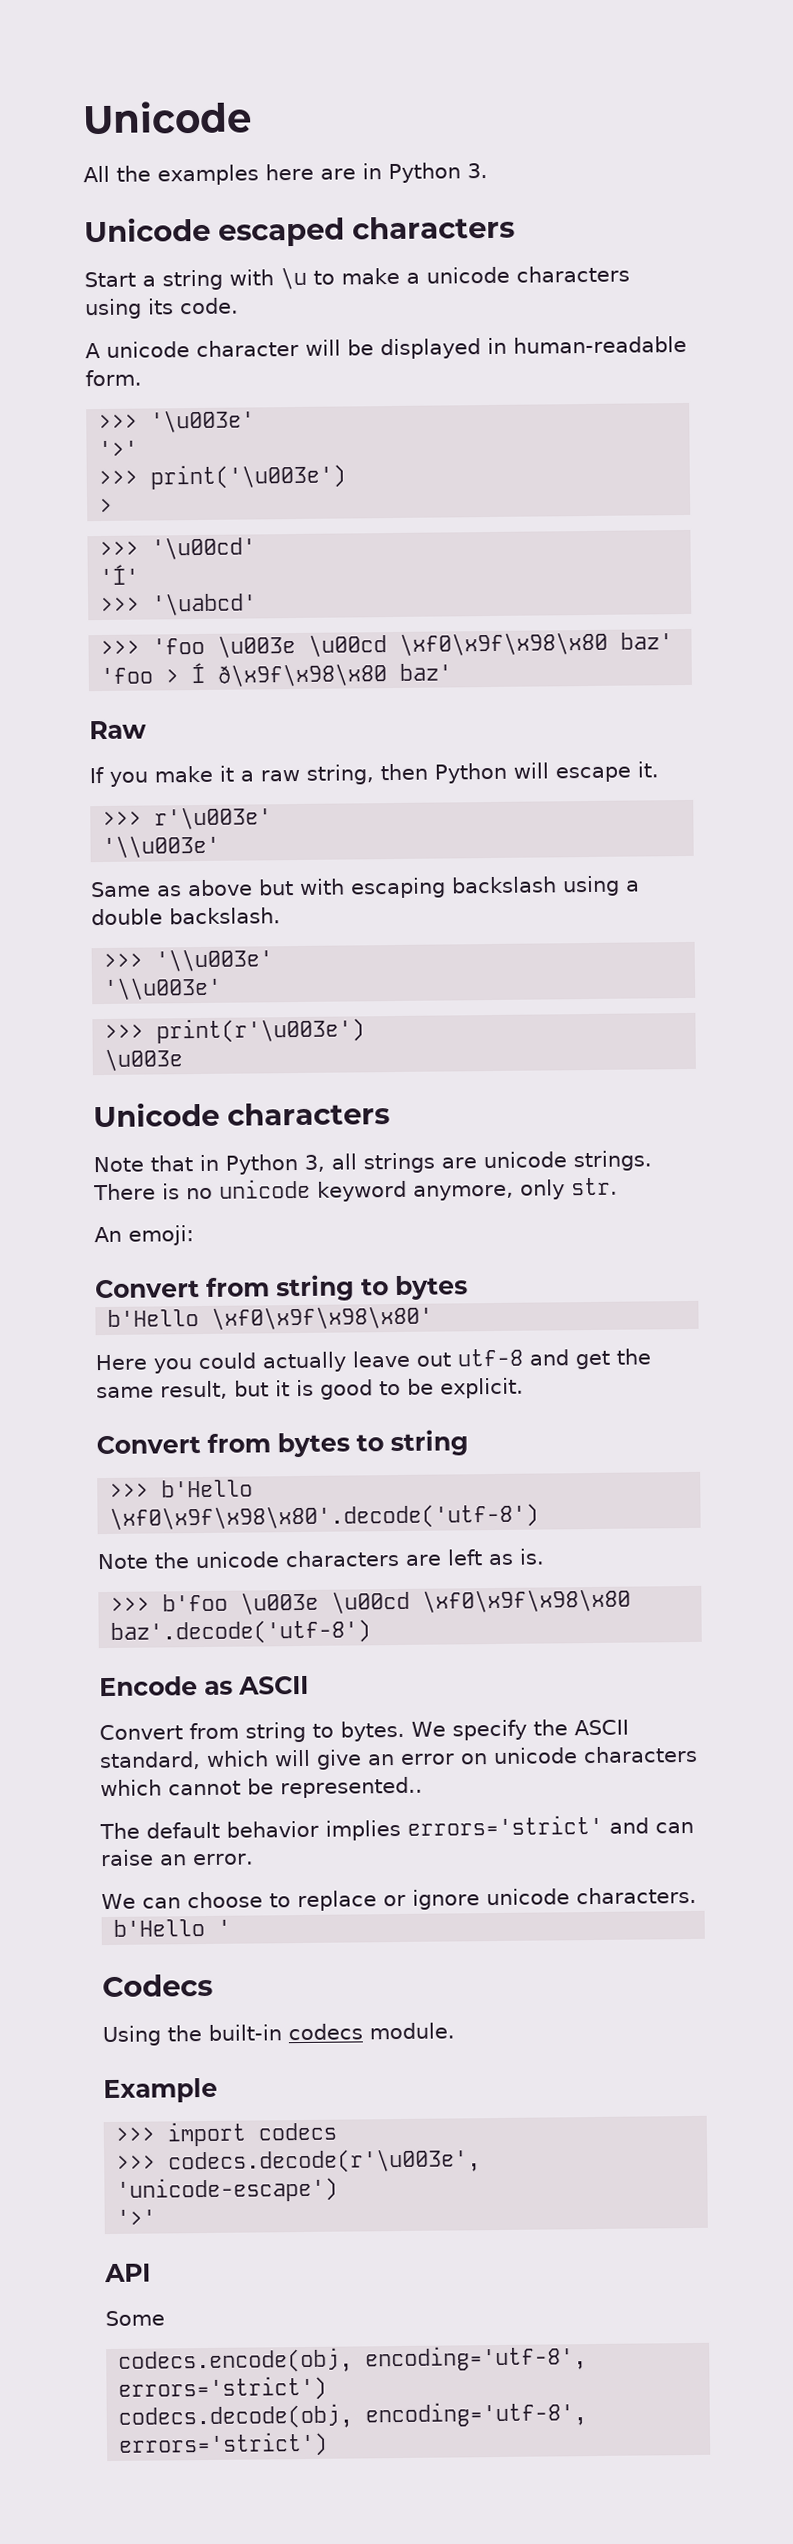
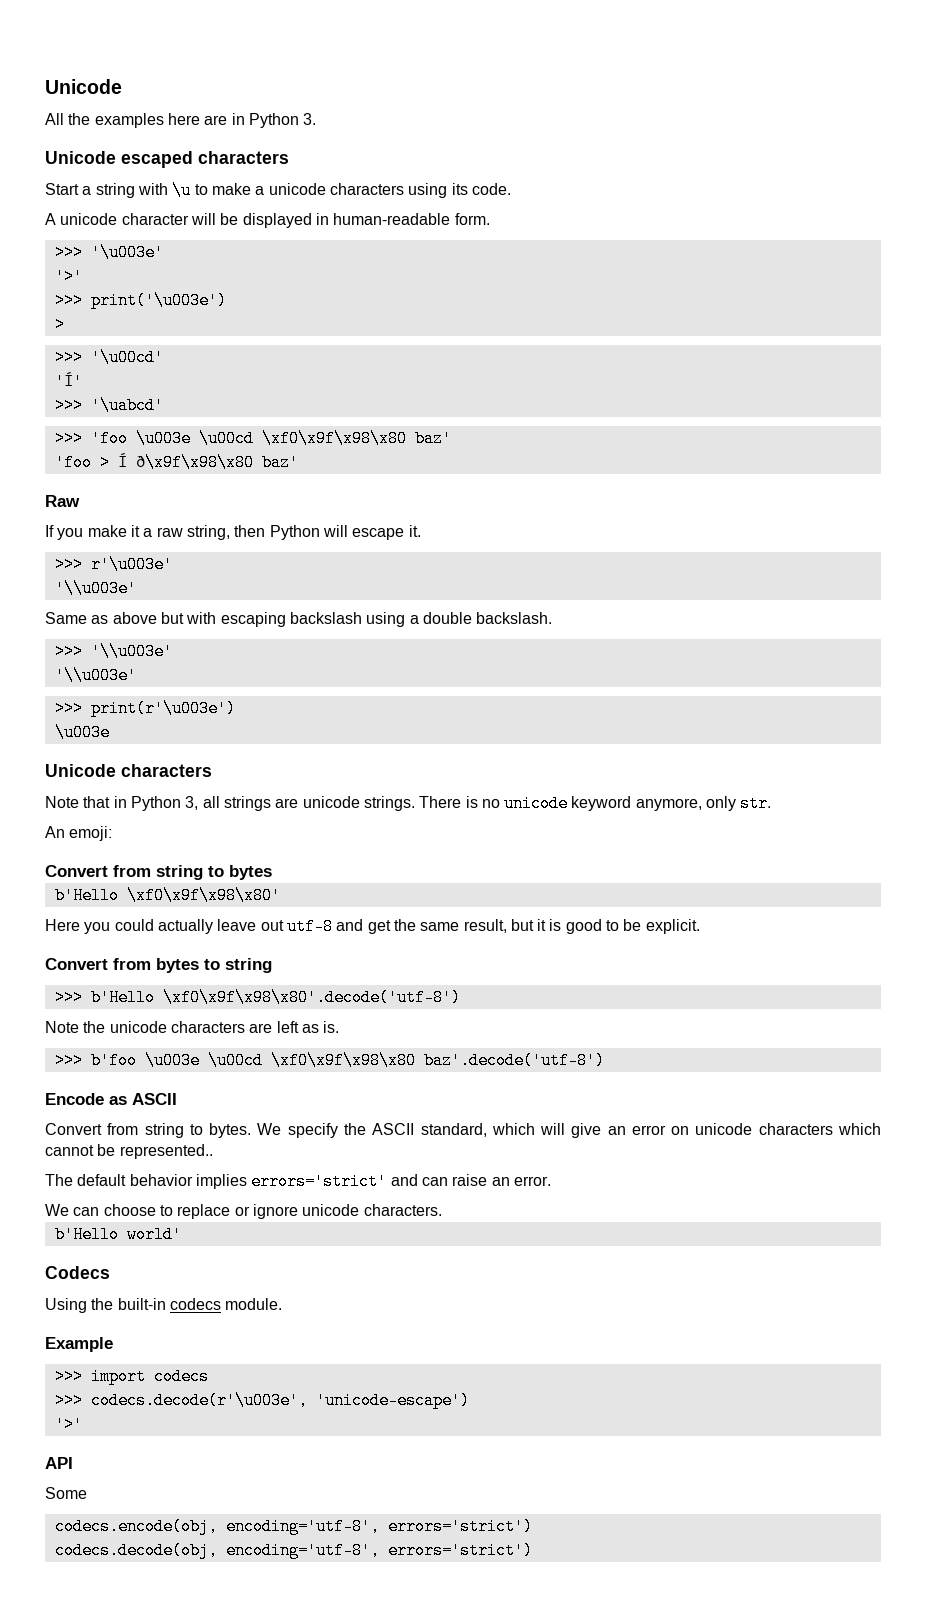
[217,1919,232,1936] ' -> [126,1226,182,1243] world'

